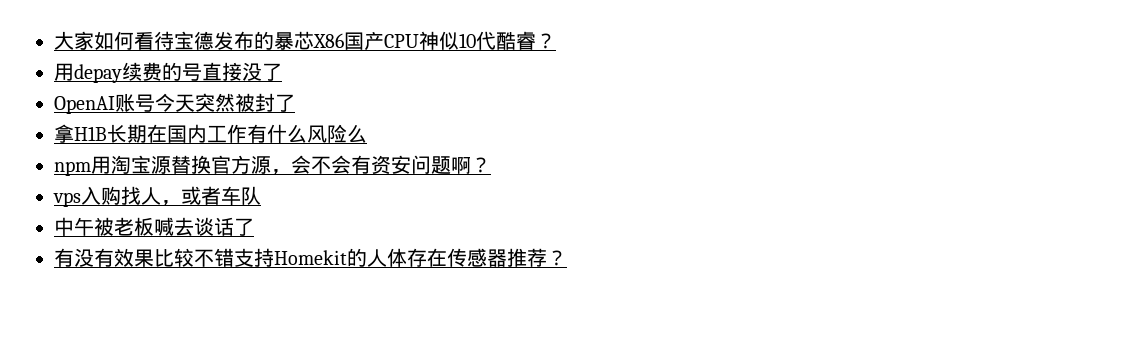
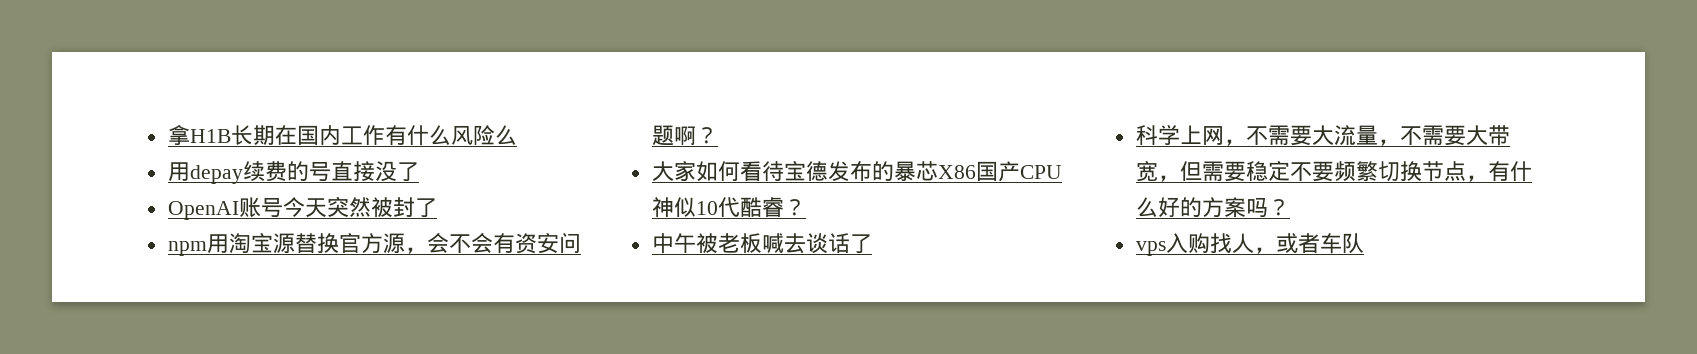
(54, 40) none -> [167,125,517,146] [167,161,419,184] [167,196,437,220] [167,232,581,256] [651,125,718,146] 拿H1B长期在国内工作有什么风险么 // 用depay续费的号直接没了 // OpenAI账号今天突然被封了 // npm用淘宝源替换官方源，会不会有资安问题啊？ //
[54,62,282,83] [54,93,295,114] [54,124,367,143] [54,155,471,176] 用depay续费的号直接没了 // OpenAI账号今天突然被封了 // 拿H1B长期在国内工作有什么风险么 // npm用淘宝源替换官方源，会不会有资安问题啊 -> [651,233,872,254] [1135,125,1510,146] [1135,161,1532,182] [1135,197,1268,218] 中午被老板喊去谈话了 // 科学上网，不需要大流量，不需要大带宽，但需要稳定不要频繁切换节点，有什么好的方案吗
[54,217,254,236] [54,248,567,267] // 中午被老板喊去谈话了 // 有没有效果比较不错支持Homekit的人体存在传感器推荐？ -> (1364, 243) none

